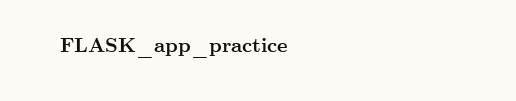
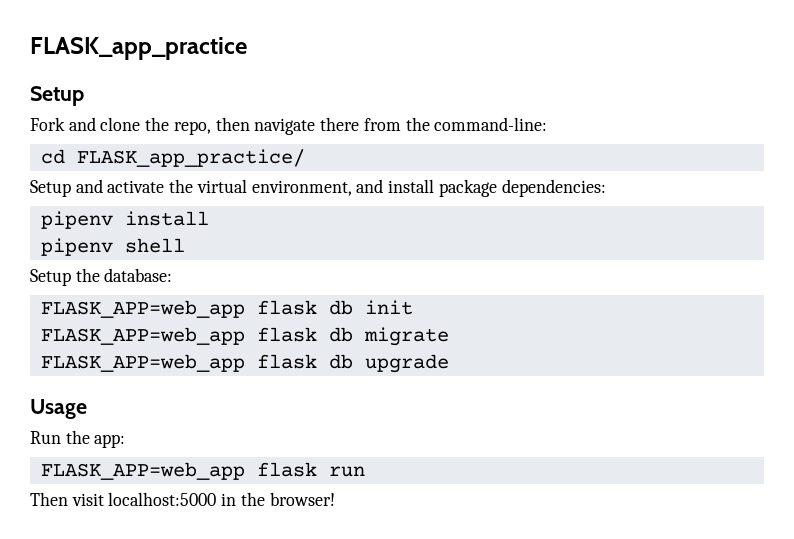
(288, 48) none -> [30,86,84,106] [30,117,548,135] [40,149,305,167] [30,179,606,197] [40,211,209,229] [40,238,185,256] [30,268,173,286] [40,300,413,318] [40,327,449,346] [40,354,449,373] [30,399,87,419] [30,430,126,448] [40,462,365,480] [30,492,335,506] // Setup // Fork and clone the repo, then navigate there from the command-line: // cd FLASK_app_practice/ // Setup and activate the virtual environment, and install package dependencies: // pipenv install // pipenv shell // Setup the database: // FLASK_APP=web_app flask db init // FLASK_APP=web_app flask db migrate // FLASK_APP=web_app flask db upgrade // Usage // Run the app: // FLASK_APP=web_app flask run // Then visit localhost:5000 in the browser!

